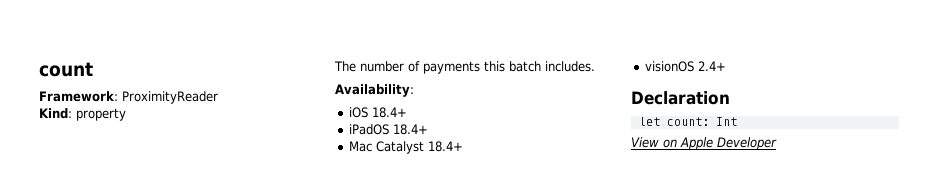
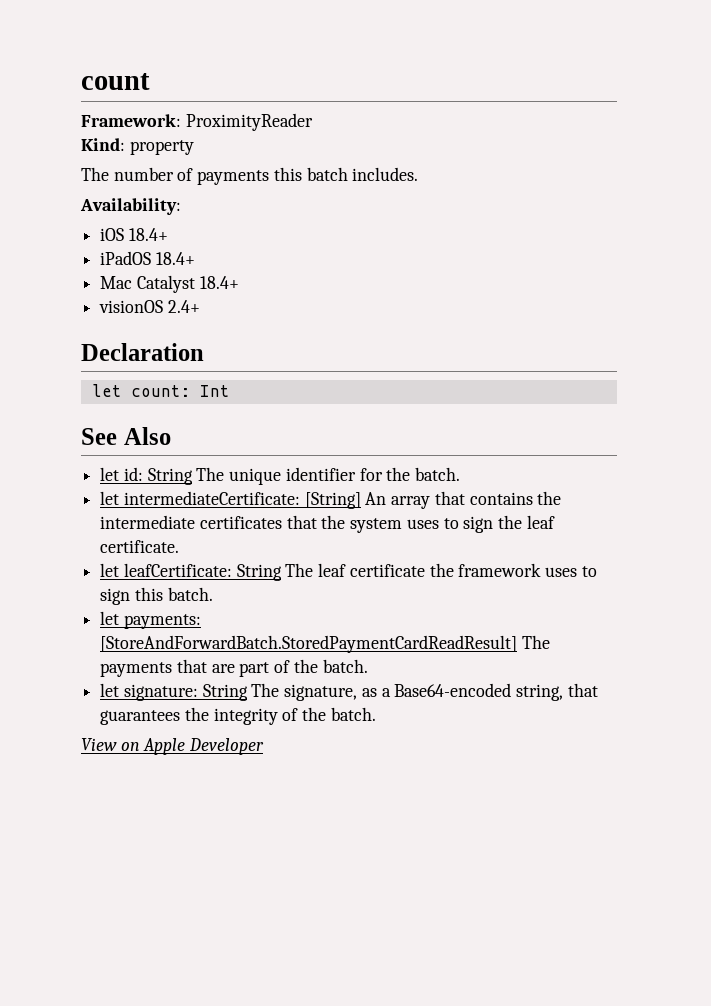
(737, 121) none -> [81,427,171,445] [100,467,461,485] [100,491,562,509] [100,515,555,533] [100,540,180,553] [100,563,597,581] [100,587,213,605] [100,611,201,629] [100,635,550,653] [100,659,368,677] [100,683,598,701] [100,707,376,725] // See Also // let id: String The unique identifier for the batch. // let intermediateCertificate: [String] An array that contains the intermediate certificates that the system uses to sign the leaf certificate. // let leafCertificate: String The leaf certificate the framework uses to sign this batch. // let payments: [StoreAndForwardBatch.StoredPaymentCardReadResult] The payments that are part of the batch. // let signature: String The signature, as a Base64-encoded string, that guarantees the integrity of the batch.

